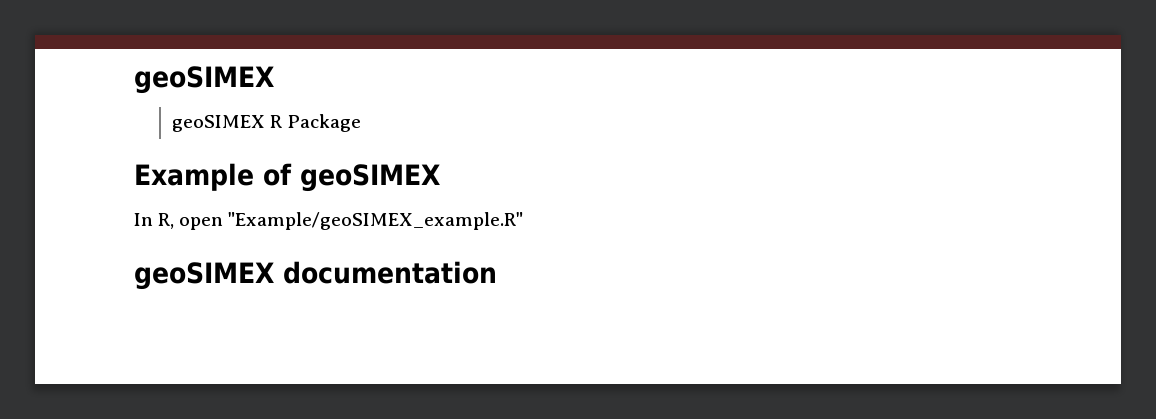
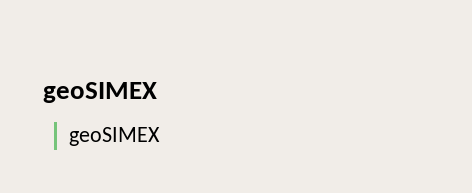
[270,114,362,132] [134,163,440,192] [134,212,524,230] [134,261,497,290] R Package // Example of geoSIMEX // In R, open "Example/geoSIMEX_example.R" // geoSIMEX documentation -> (161, 136) none

